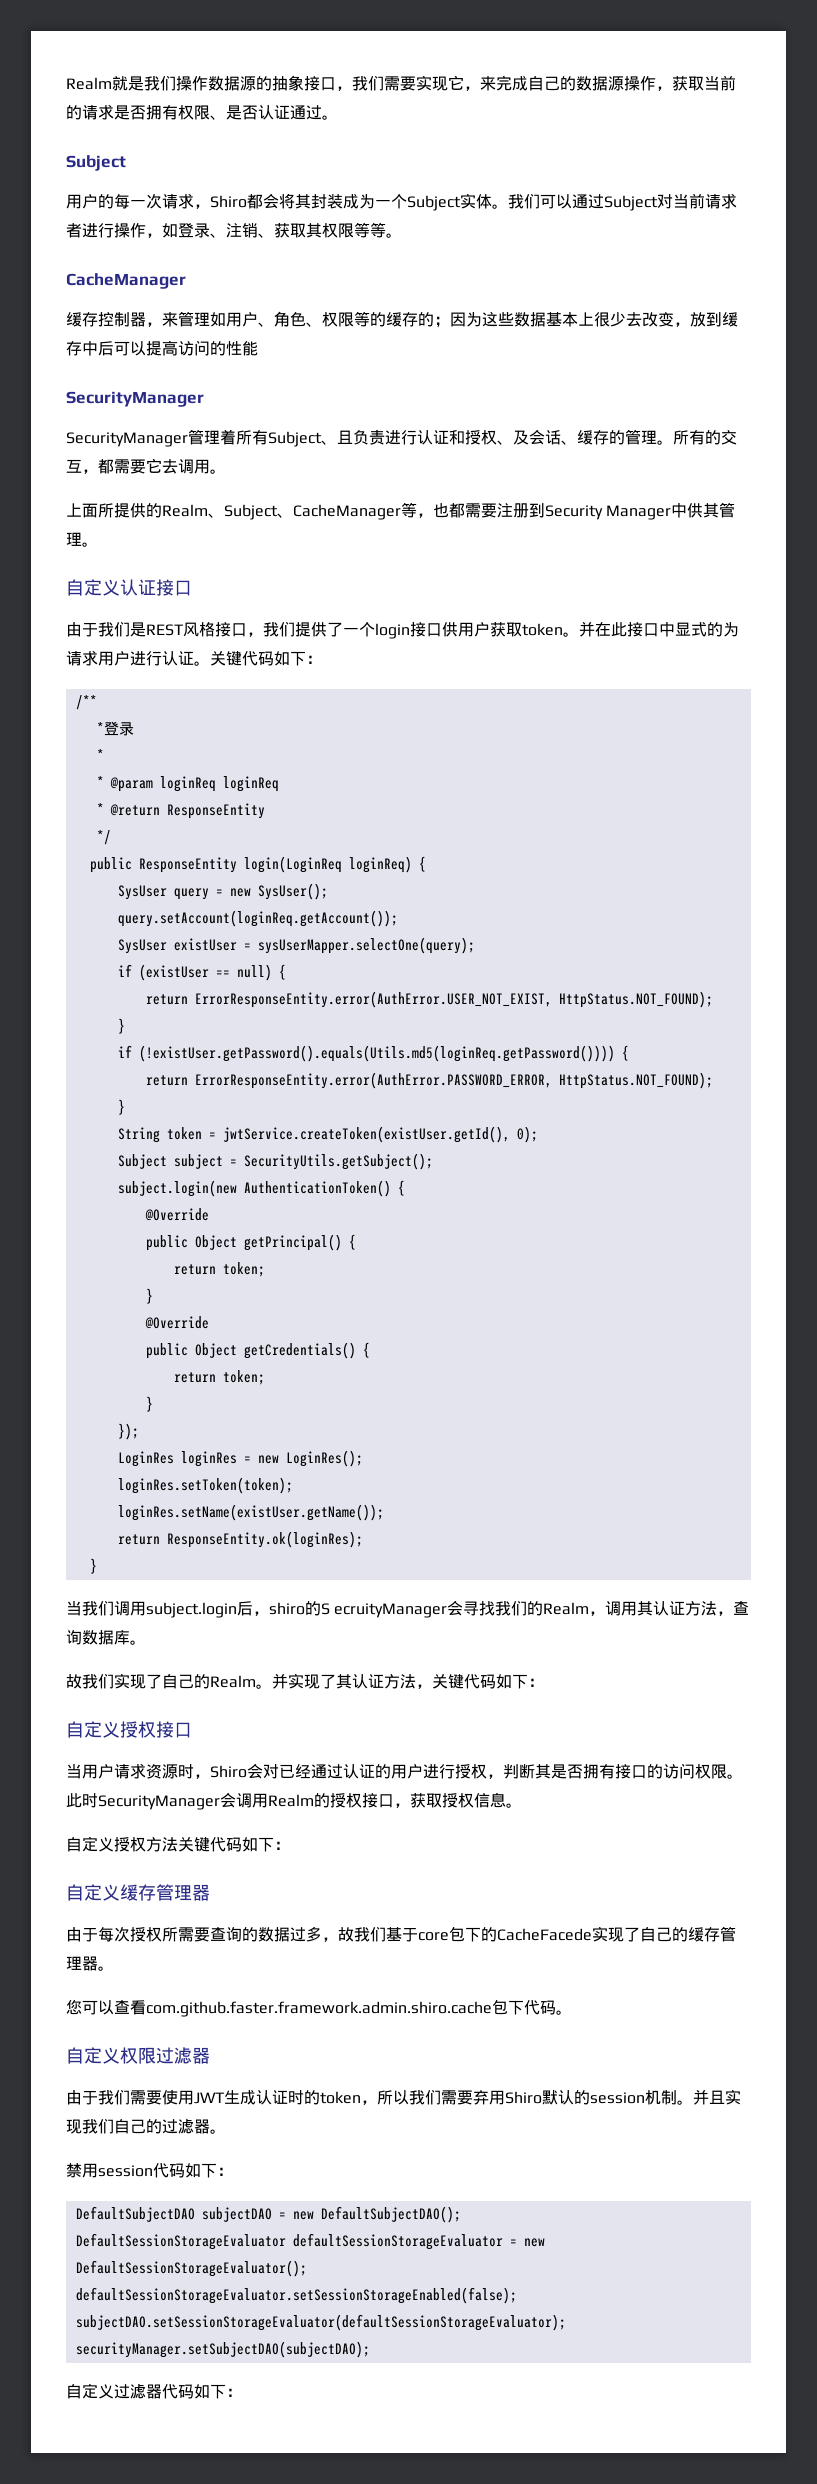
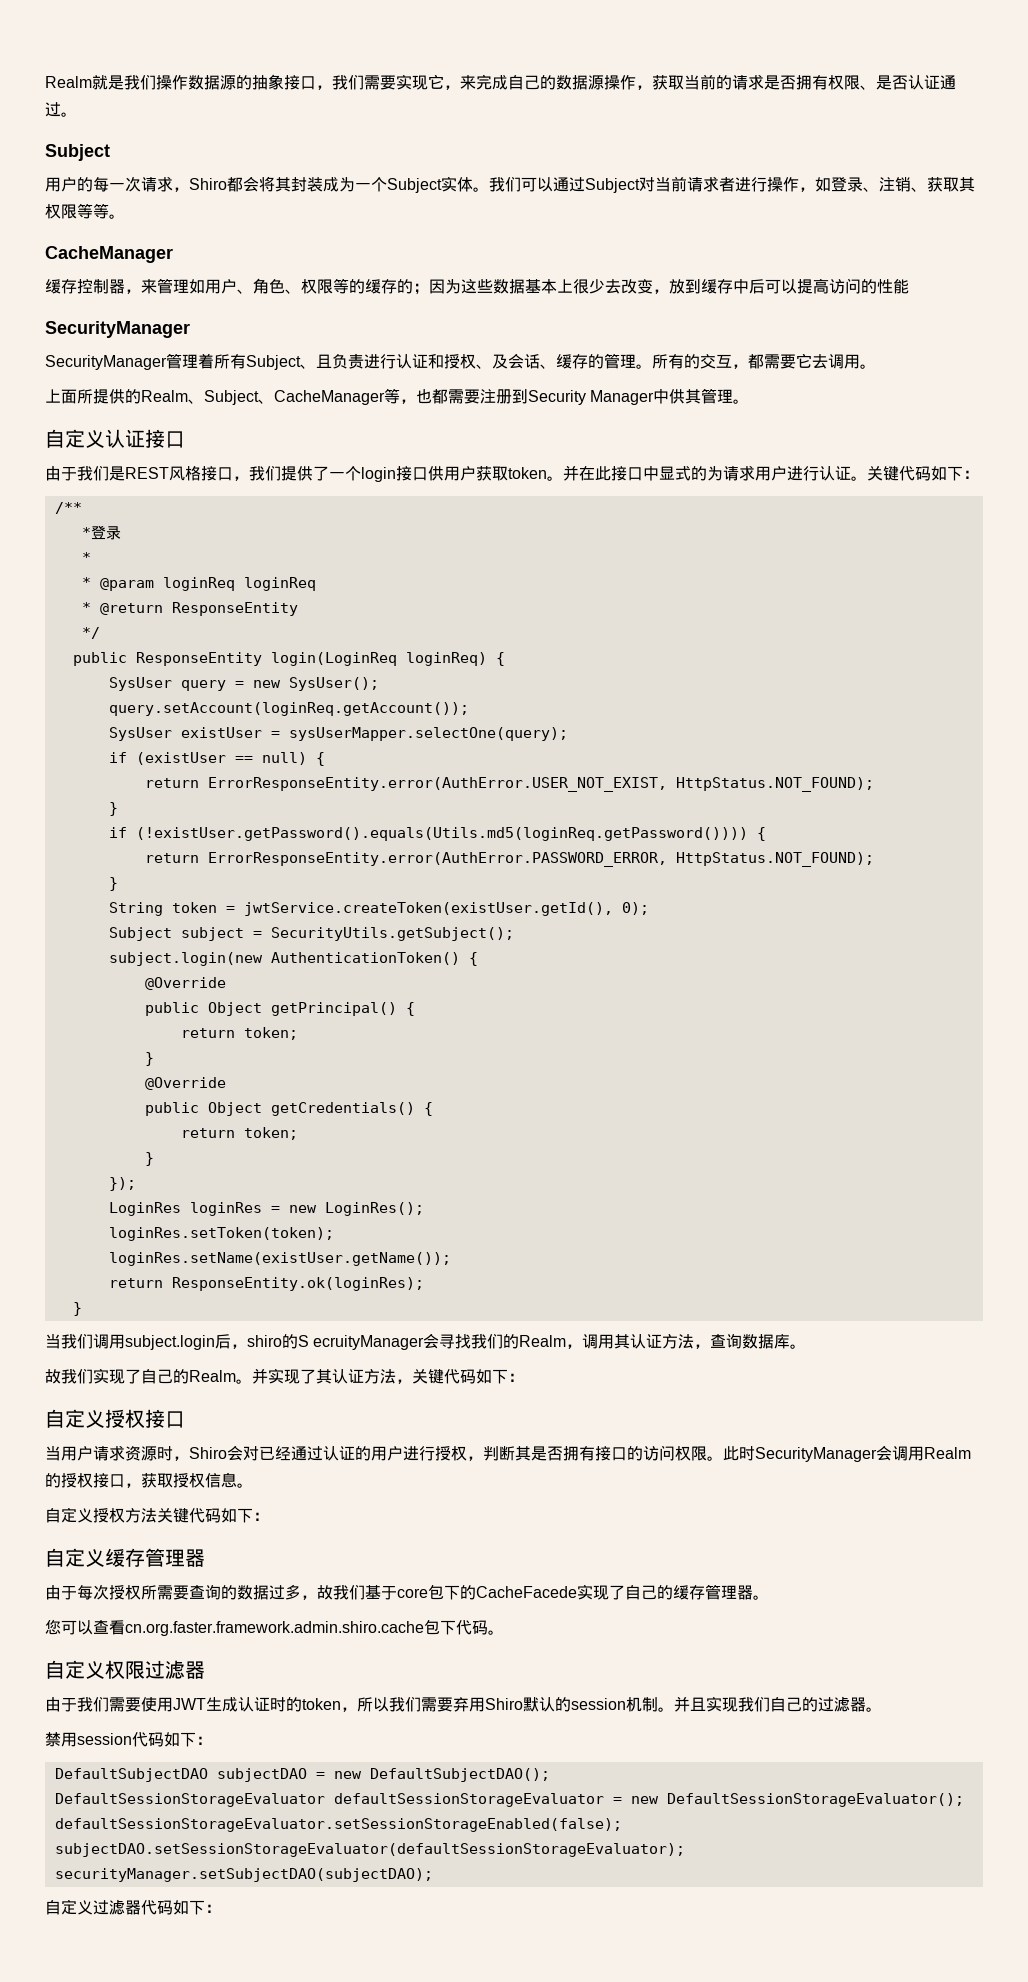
[146,2001,492,2017] com.github.faster.framework.admin.shiro.cache -> [125,1621,424,1636] cn.org.faster.framework.admin.shiro.cache

